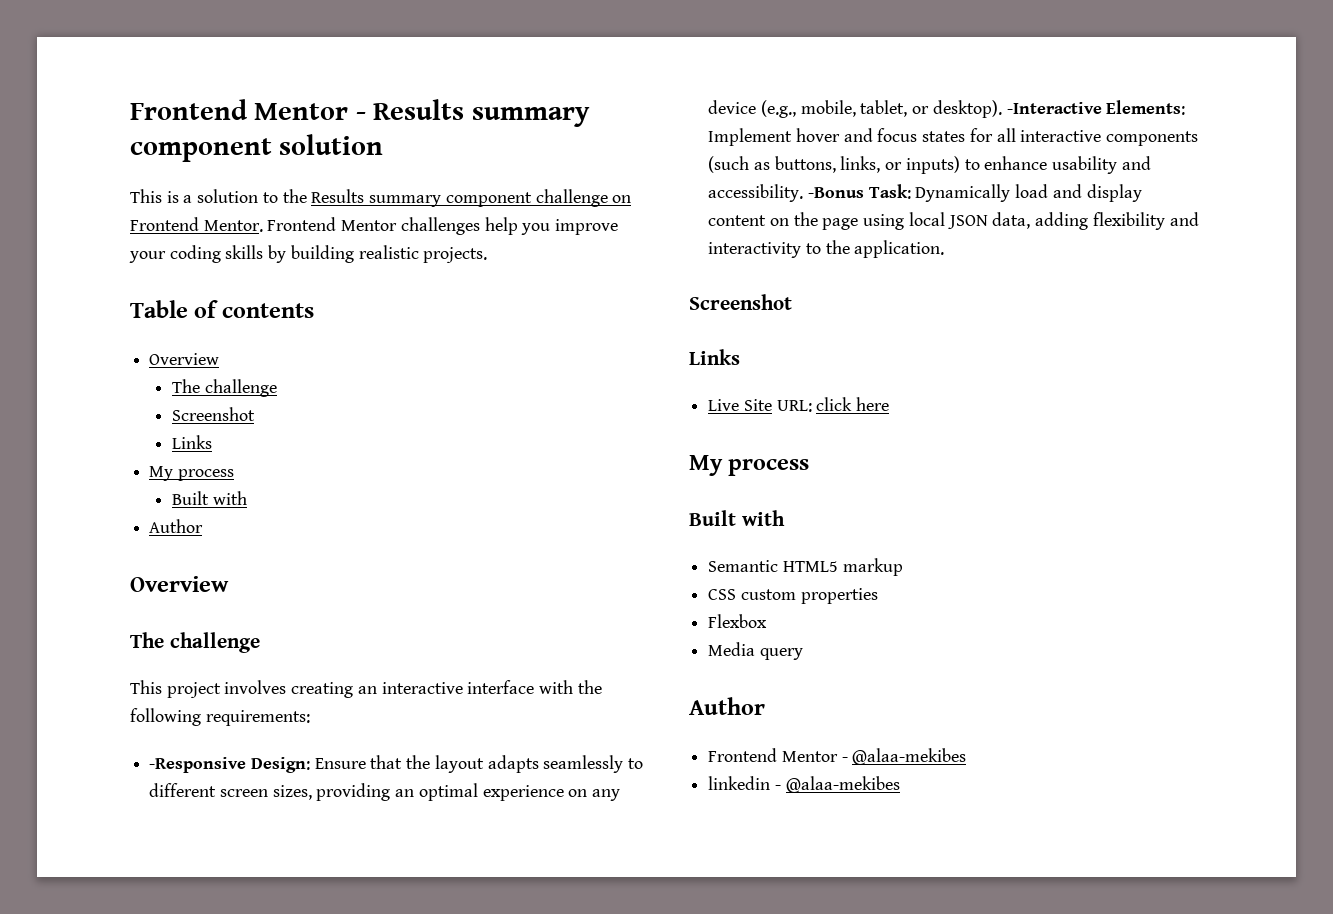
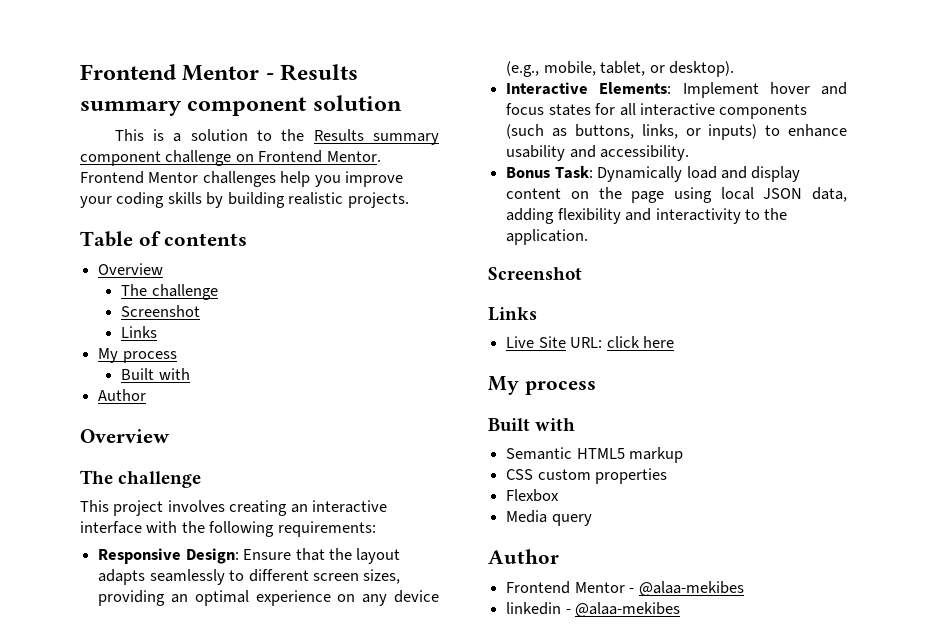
[149,757,247,773] -Responsive -> [98,548,182,564] Responsive
[1006,102,1102,114] -Interactive -> [506,82,589,95] // Interactive
[807,187,864,198] -Bonus -> [506,167,551,178] // Bonus

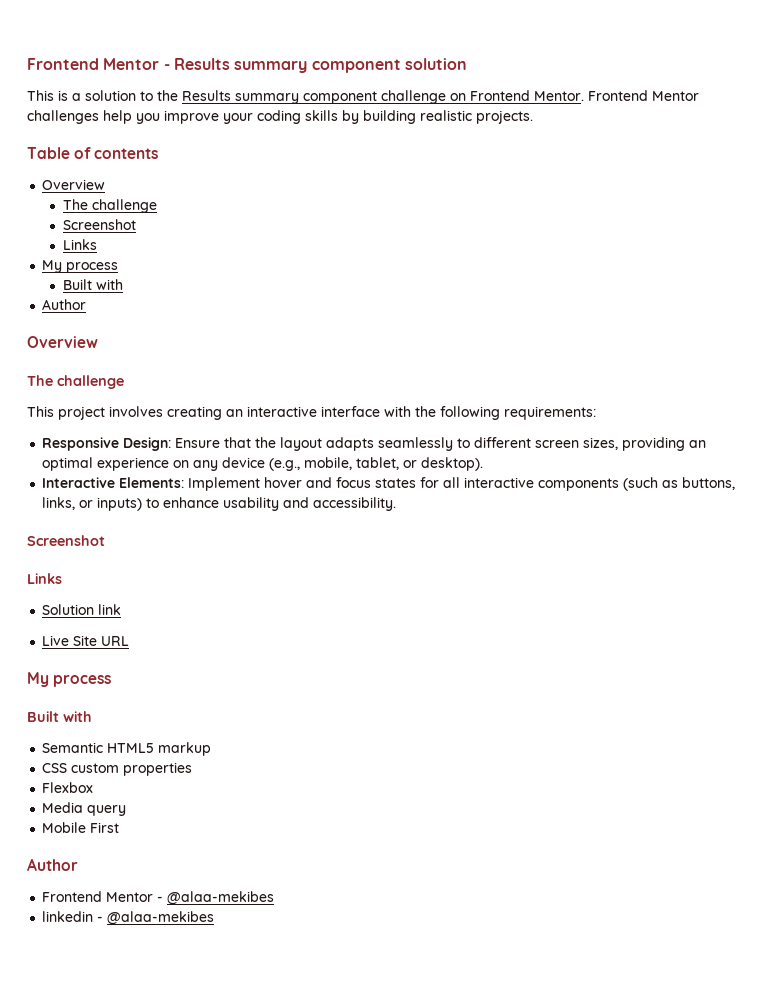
[506,166,801,182] [506,187,847,203] [506,208,788,224] [506,229,589,245] [488,267,582,280] [488,307,537,321] // Bonus Task: Dynamically load and display content on the page using local JSON data, adding flexibility and interactivity to the application. // Screenshot // Links -> [27,535,105,546] [27,573,62,584] [42,604,122,615] // Screenshot // Links // Solution link
[570,336,674,348] URL: click here -> [101,636,130,646] URL
(592, 520) none -> [42,822,120,833] // Mobile First

